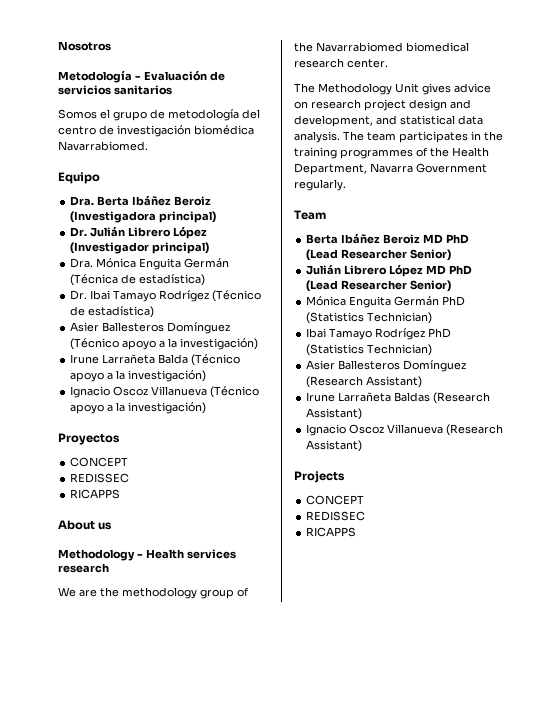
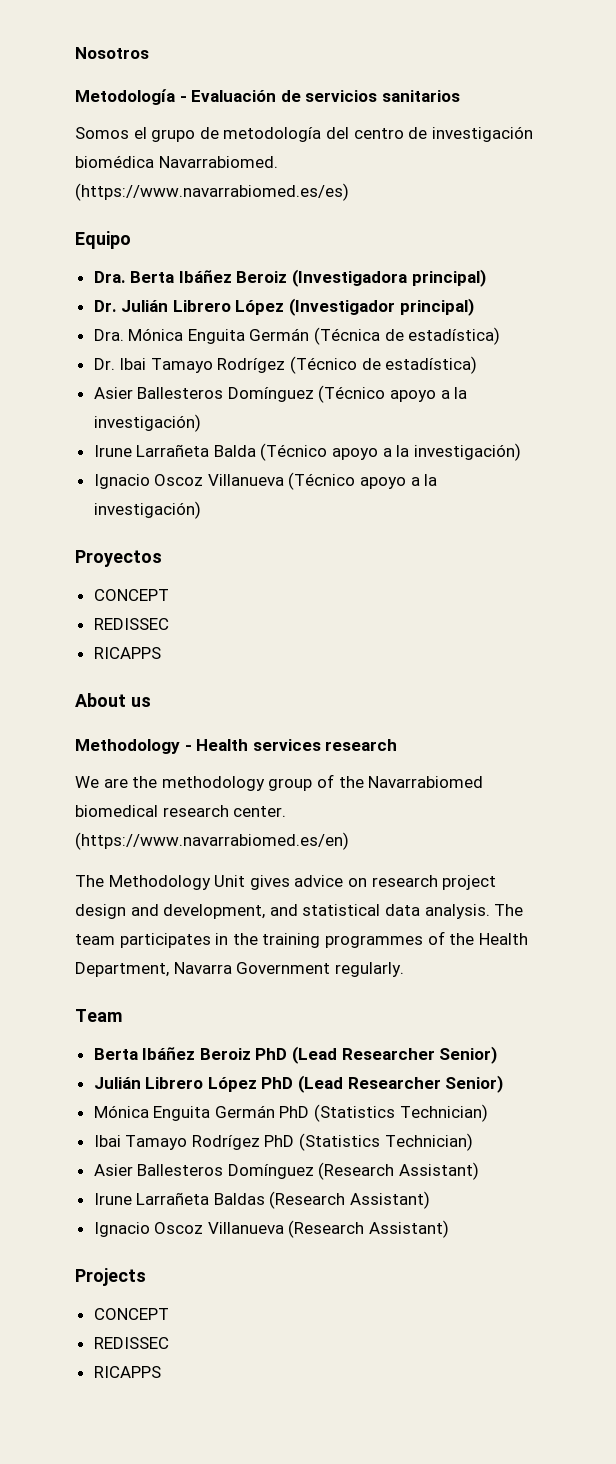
(148, 146) none -> [75,183,349,201] (https://www.navarrabiomed.es/es)
(388, 63) none -> [75,832,349,850] (https://www.navarrabiomed.es/en)
[423,234,444,244] MD -> (251, 1054) none
[426,265,447,275] MD -> (257, 1084) none

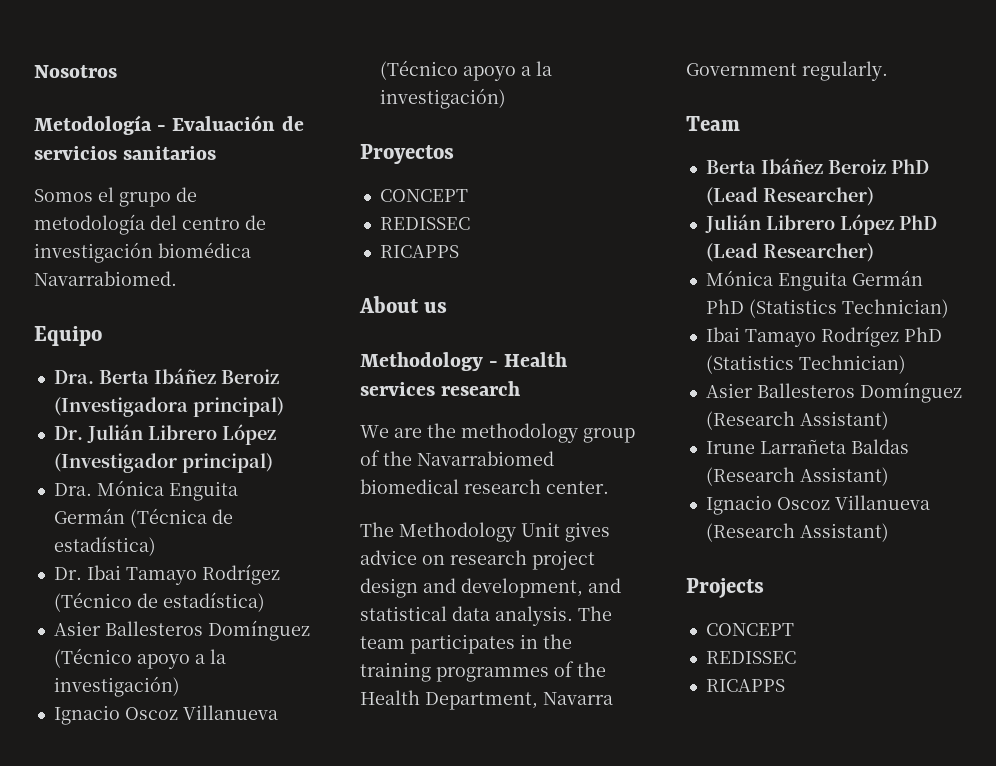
[75,183,349,201] (https://www.navarrabiomed.es/es) -> (177, 278) none
[93,443,521,461] // Irune Larrañeta Balda (Técnico apoyo a la investigación) -> (180, 686) none
[75,832,349,850] (https://www.navarrabiomed.es/en) -> (609, 487) none
[341,1046,498,1064] Researcher Senior) -> [762,187,874,206] Researcher)
[347,1075,504,1093] Researcher Senior) -> [762,243,874,262] Researcher)

